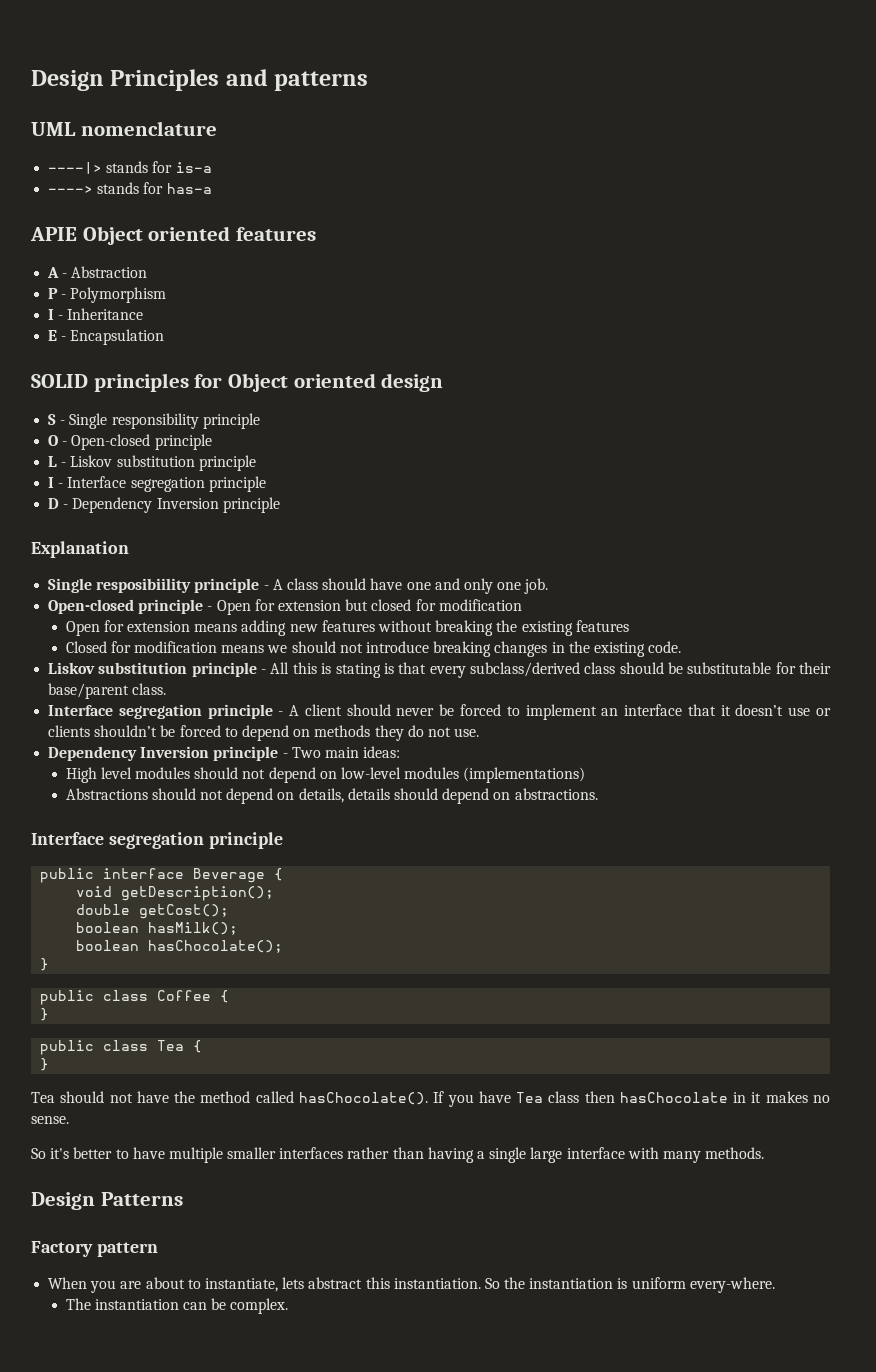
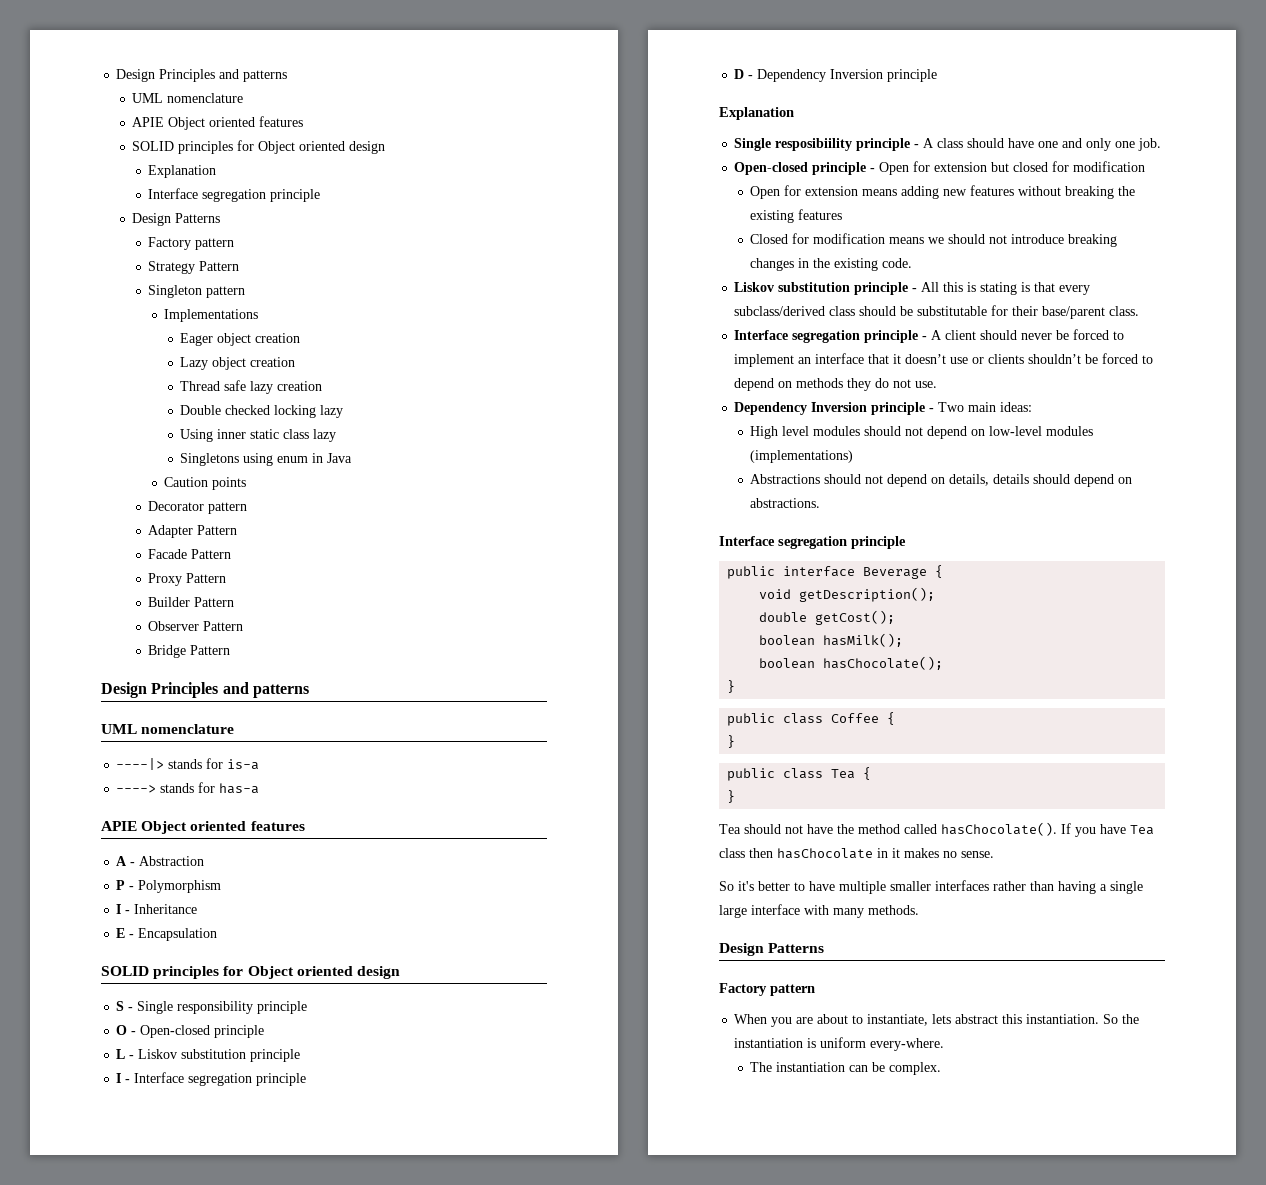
[31,69,369,91] [31,121,217,136] Design Principles and patterns // UML nomenclature -> [116,69,288,82] [132,93,244,103] [132,116,304,130] [132,140,386,154] [148,165,217,178] [148,188,321,202] [132,213,221,226] [148,237,235,250] [148,261,240,274] [148,285,246,298] [164,309,259,322] [180,333,301,346] [180,357,296,370] [180,380,323,394] [180,405,344,418] [180,429,337,442] [180,453,353,466] [164,477,247,490] [148,501,248,514] [148,525,238,538] [148,549,232,559] [148,573,227,586] [148,597,235,607] [148,621,244,631] [148,645,231,658] [101,682,309,698] [101,724,235,734] Design Principles and patterns // UML nomenclature // APIE Object oriented features // SOLID principles for Object oriented design // Explanation // Interface segregation principle // Design Patterns // Factory pattern // Strategy Pattern // Singleton pattern // Implementations // Eager object creation // Lazy object creation // Thread safe lazy creation // Double checked locking lazy // Using inner static class lazy // Singletons using enum in Java // Caution points // Decorator pattern // Adapter Pattern // Facade Pattern // Proxy Pattern // Builder Pattern // Observer Pattern // Bridge Pattern // Design Principles and patterns // UML nomenclature

